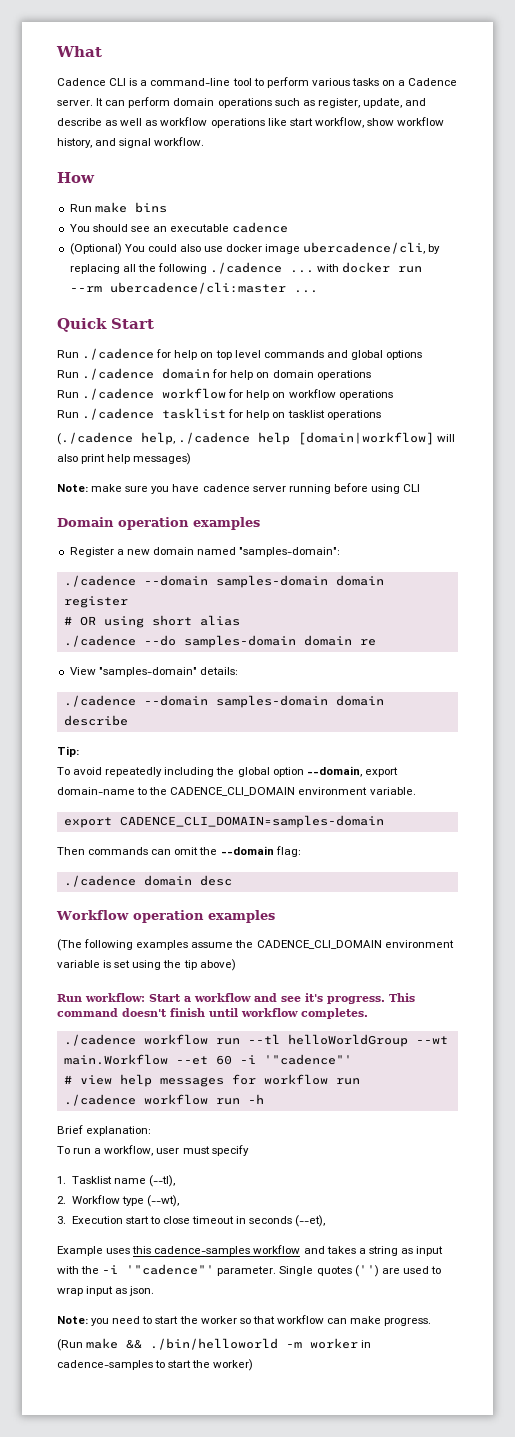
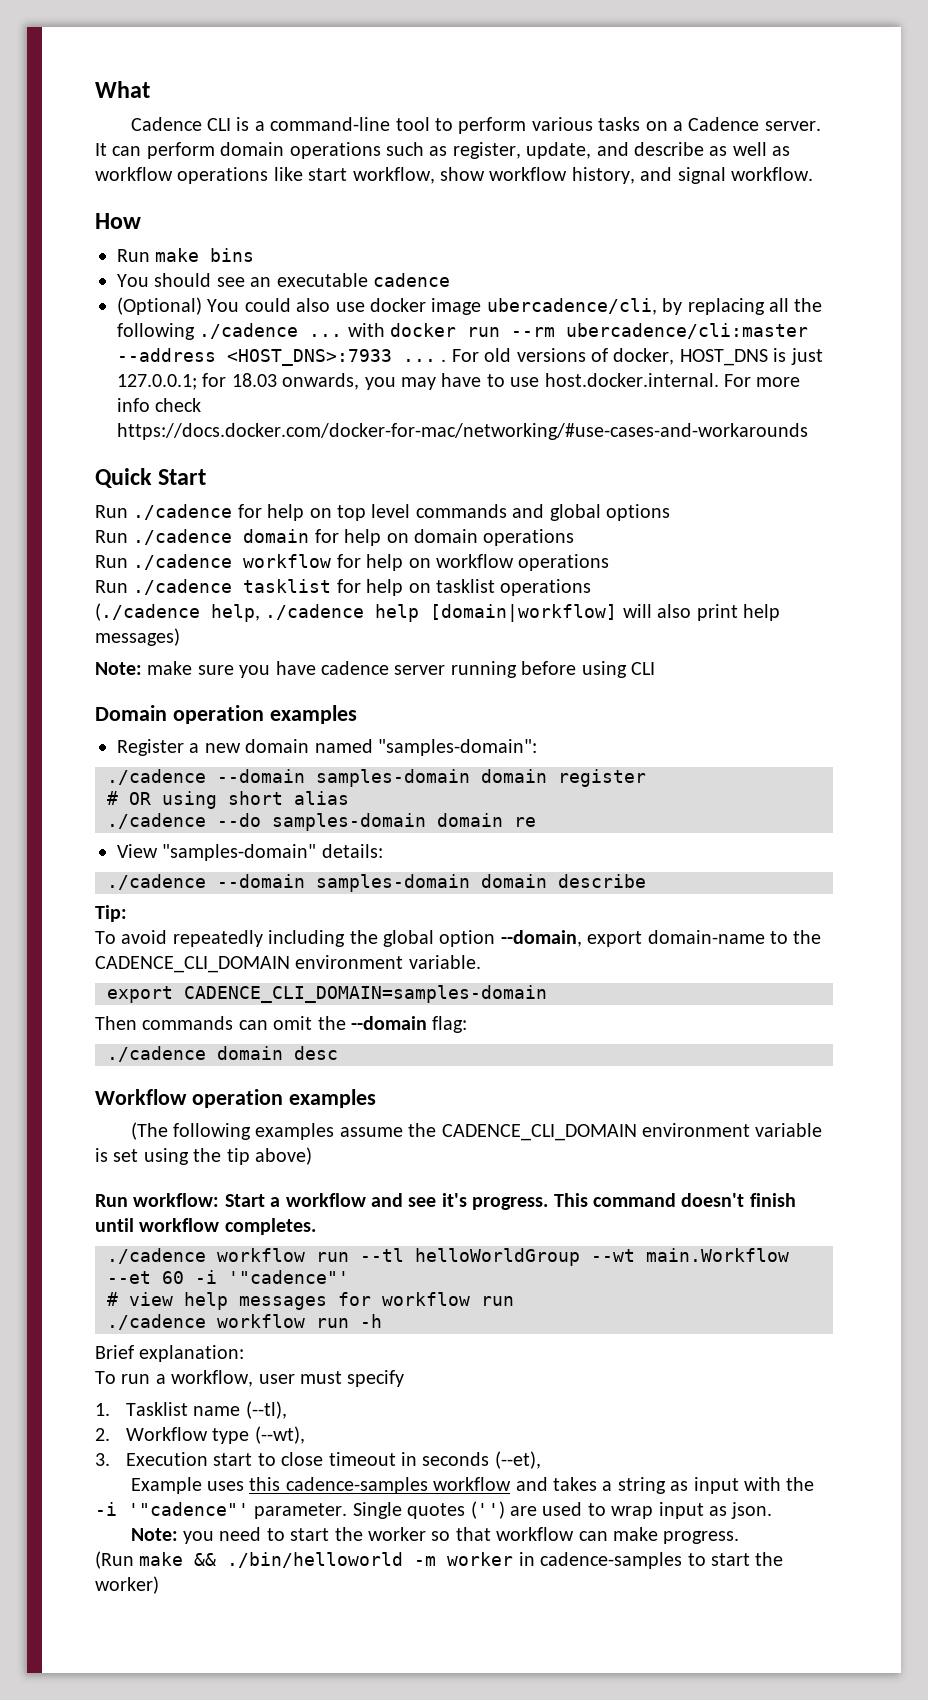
[293,290,318,293] ... -> [117,348,823,366] [117,373,801,390] [117,398,202,412] [117,423,808,440] --address <HOST_DNS>:7933 ... . For old versions of docker, HOST_DNS is just 127.0.0.1; for 18.03 onwards, you may have to use host.docker.internal. For more info check https://docs.docker.com/docker-for-mac/networking/#use-cases-and-workarounds

